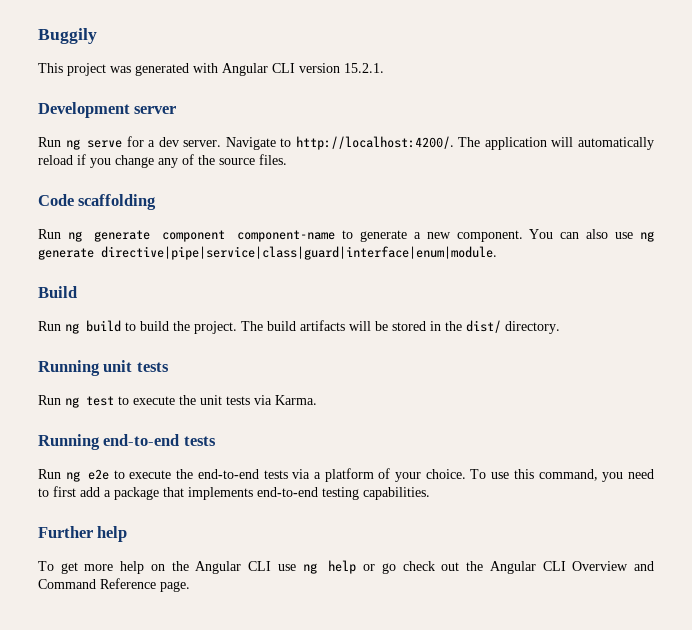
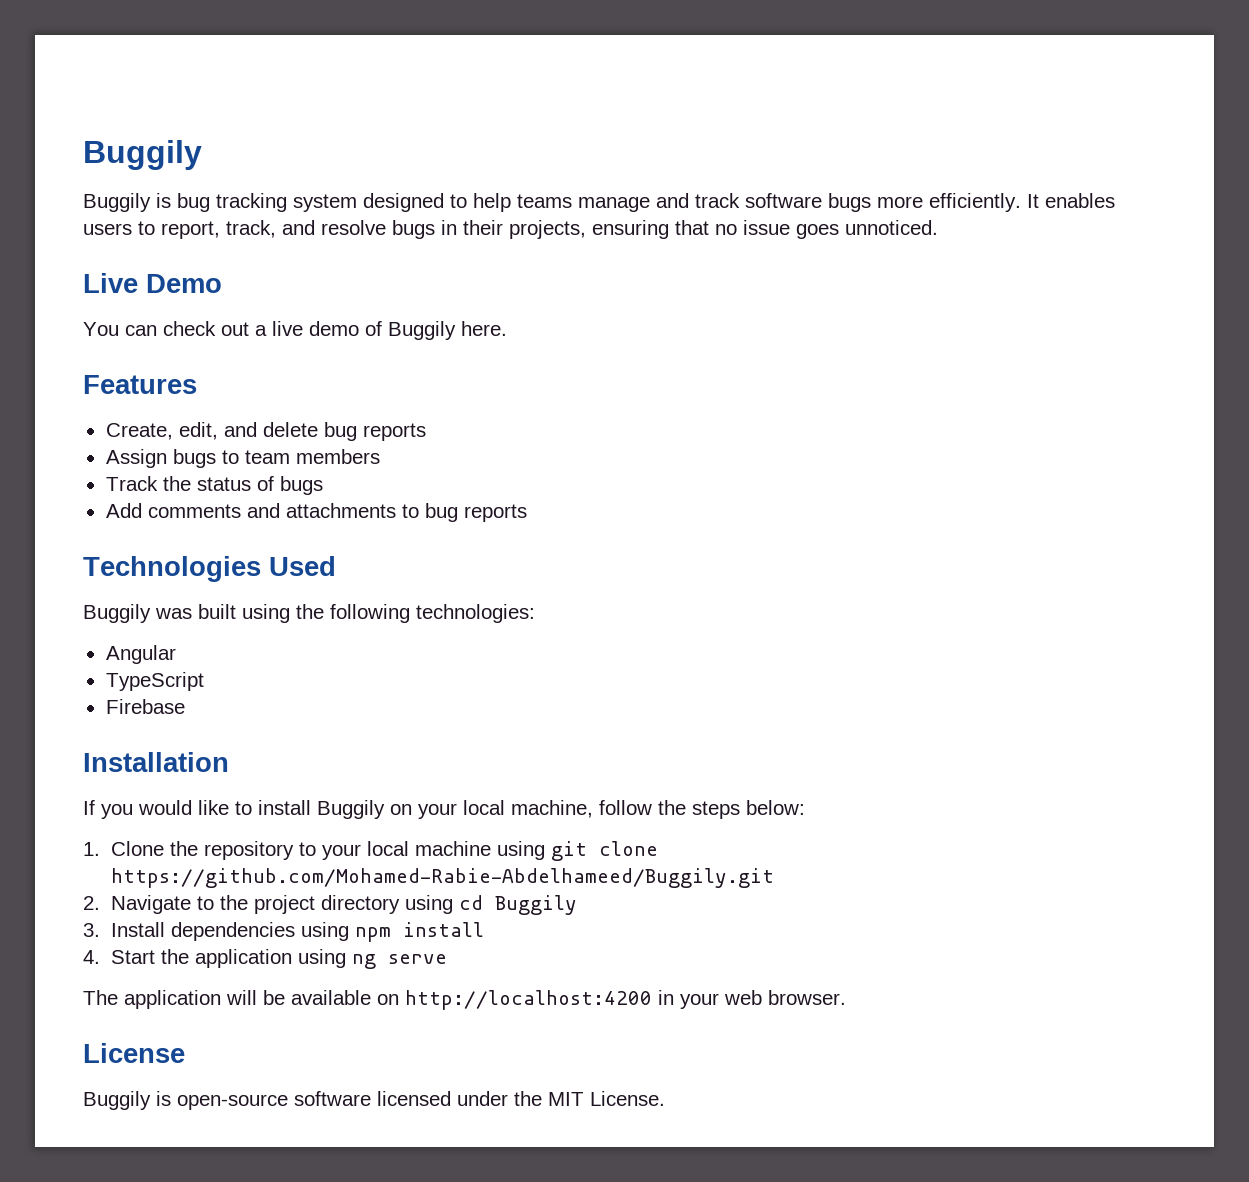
[38,28,97,44] [38,63,384,76] [38,102,177,118] [38,136,654,150] [38,154,287,168] [38,194,157,210] [38,229,654,242] [38,246,497,260] [38,286,77,298] [38,320,560,334] [38,360,169,376] [38,395,317,408] [38,434,216,450] [38,468,654,482] [38,486,430,500] [38,526,128,542] [38,560,655,574] [38,578,190,592] Buggily // This project was generated with Angular CLI version 15.2.1. // Development server // Run ng serve for a dev server. Navigate to http://localhost:4200/. The application will automatically reload if you change any of the source files. // Code scaffolding // Run ng generate component component-name to generate a new component. You can also use ng generate directive|pipe|service|class|guard|interface|enum|module. // Build // Run ng build to build the project. The build artifacts will be stored in the dist/ directory. // Running unit tests // Run ng test to execute the unit tests via Karma. // Running end-to-end tests // Run ng e2e to execute the end-to-end tests via a platform of your choice. To use this command, you need to first add a package that implements end-to-end testing capabilities. // Further help // To get more help on the Angular CLI use ng help or go check out the Angular CLI Overview and Command Reference page. -> [83,140,202,170] [83,193,1115,212] [83,220,938,239] [83,273,222,293] [83,321,507,340] [83,375,197,394] [105,422,426,441] [105,449,380,468] [105,476,323,495] [105,503,527,522] [83,556,336,582] [83,604,535,623] [105,645,176,664] [105,672,204,691] [105,699,185,714] [83,752,229,772] [83,800,805,819] [83,841,658,861] [110,868,774,888] [83,895,577,915] [83,922,484,942] [83,949,447,969] [83,990,846,1010] [83,1043,185,1063] [83,1091,665,1110] Buggily // Buggily is bug tracking system designed to help teams manage and track software bugs more efficiently. It enables users to report, track, and resolve bugs in their projects, ensuring that no issue goes unnoticed. // Live Demo // You can check out a live demo of Buggily here. // Features // Create, edit, and delete bug reports // Assign bugs to team members // Track the status of bugs // Add comments and attachments to bug reports // Technologies Used // Buggily was built using the following technologies: // Angular // TypeScript // Firebase // Installation // If you would like to install Buggily on your local machine, follow the steps below: // 1. Clone the repository to your local machine using git clone https://github.com/Mohamed-Rabie-Abdelhameed/Buggily.git // 2. Navigate to the project directory using cd Buggily // 3. Install dependencies using npm install // 4. Start the application using ng serve // The application will be available on http://localhost:4200 in your web browser. // License // Buggily is open-source software licensed under the MIT License.

